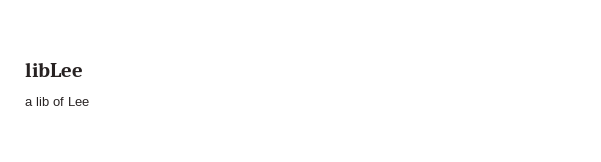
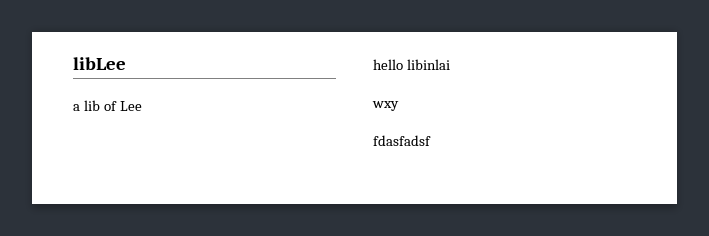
(89, 101) none -> [373,59,450,70] [372,101,399,111] [373,135,431,146] // hello libinlai // wxy // fdasfadsf

